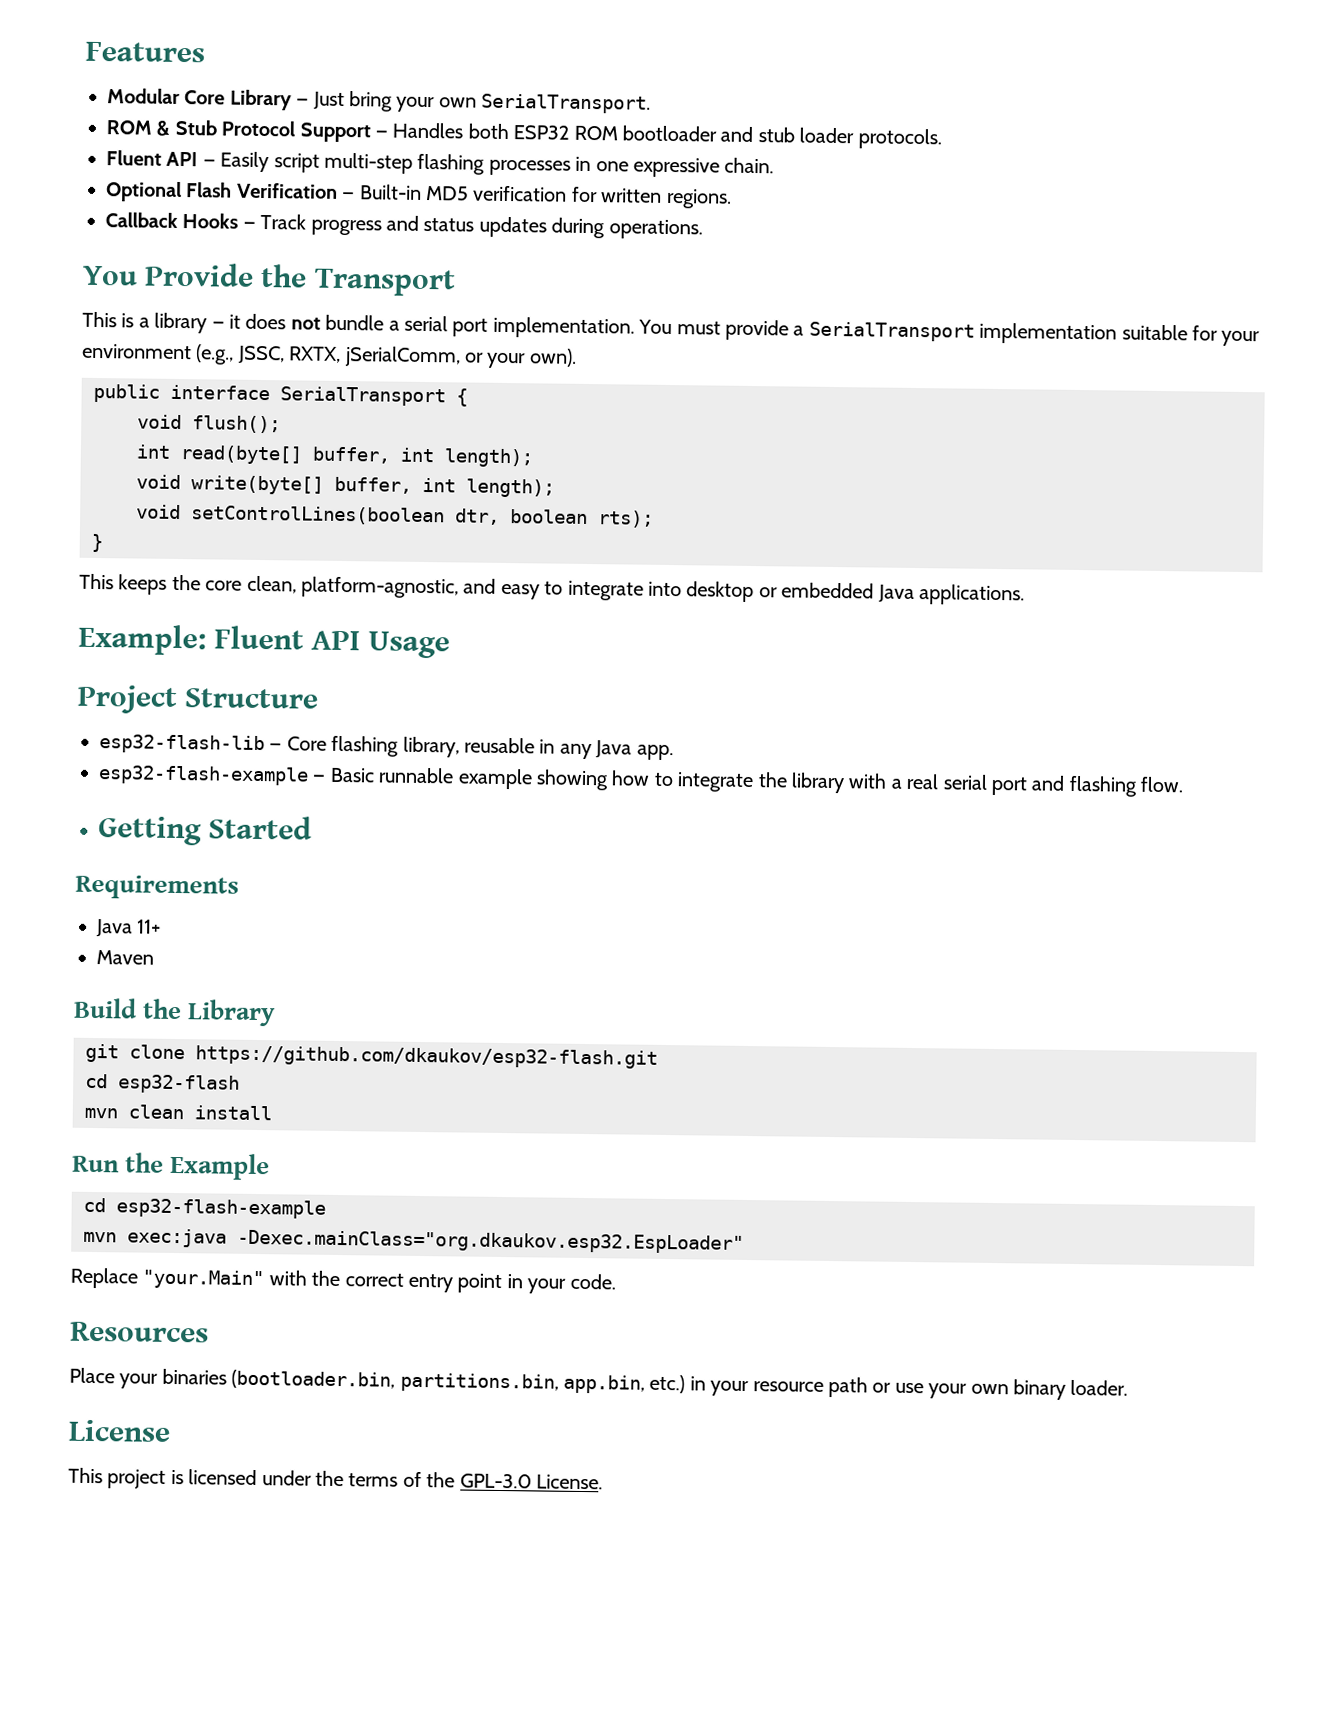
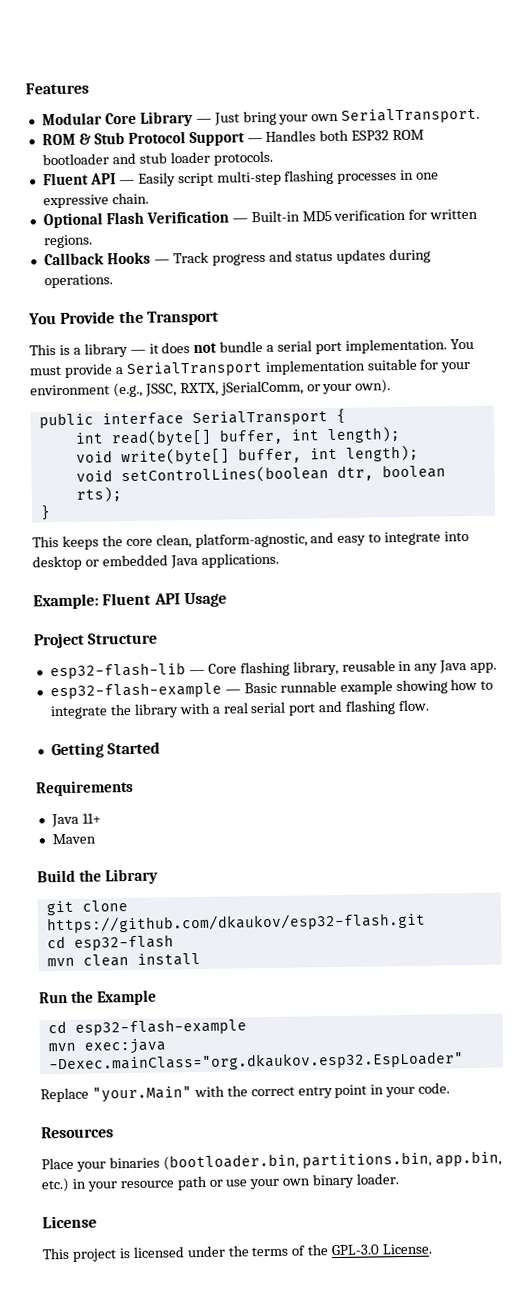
[137,414,281,434] // void flush(); -> (346, 416) none

